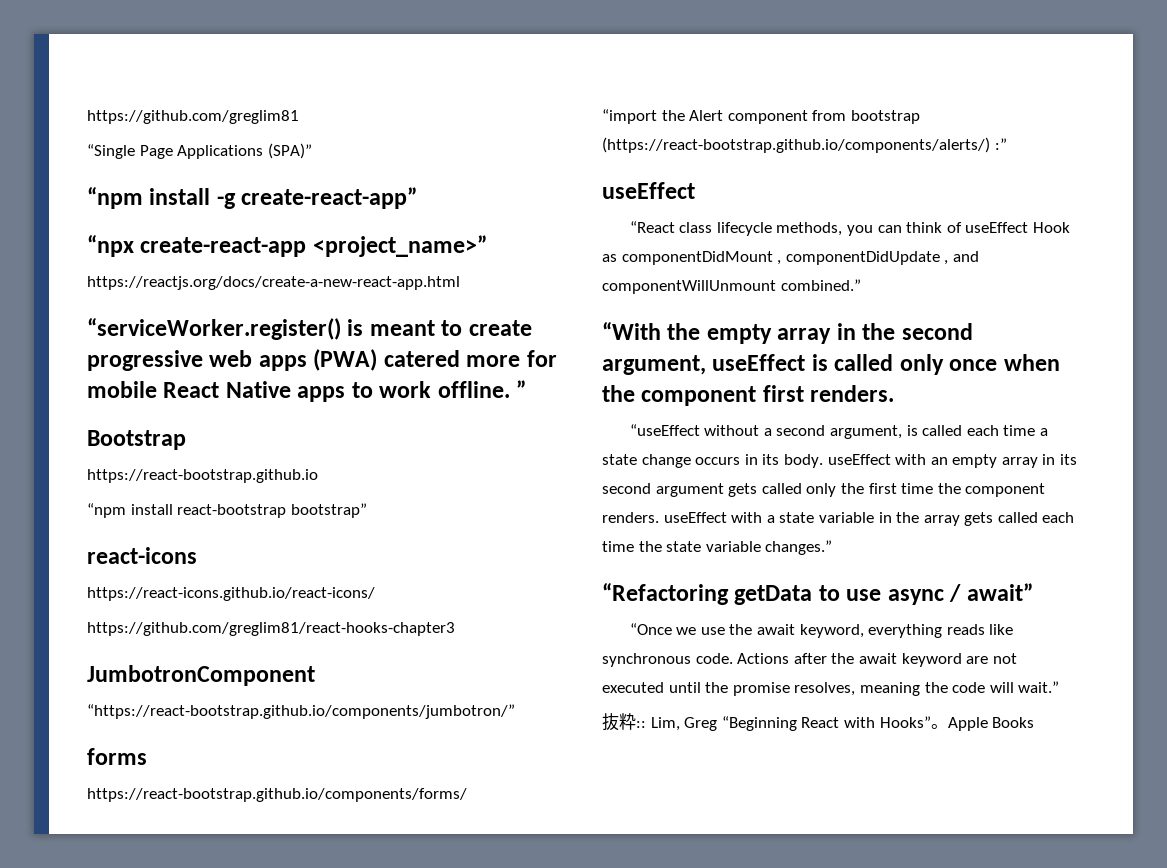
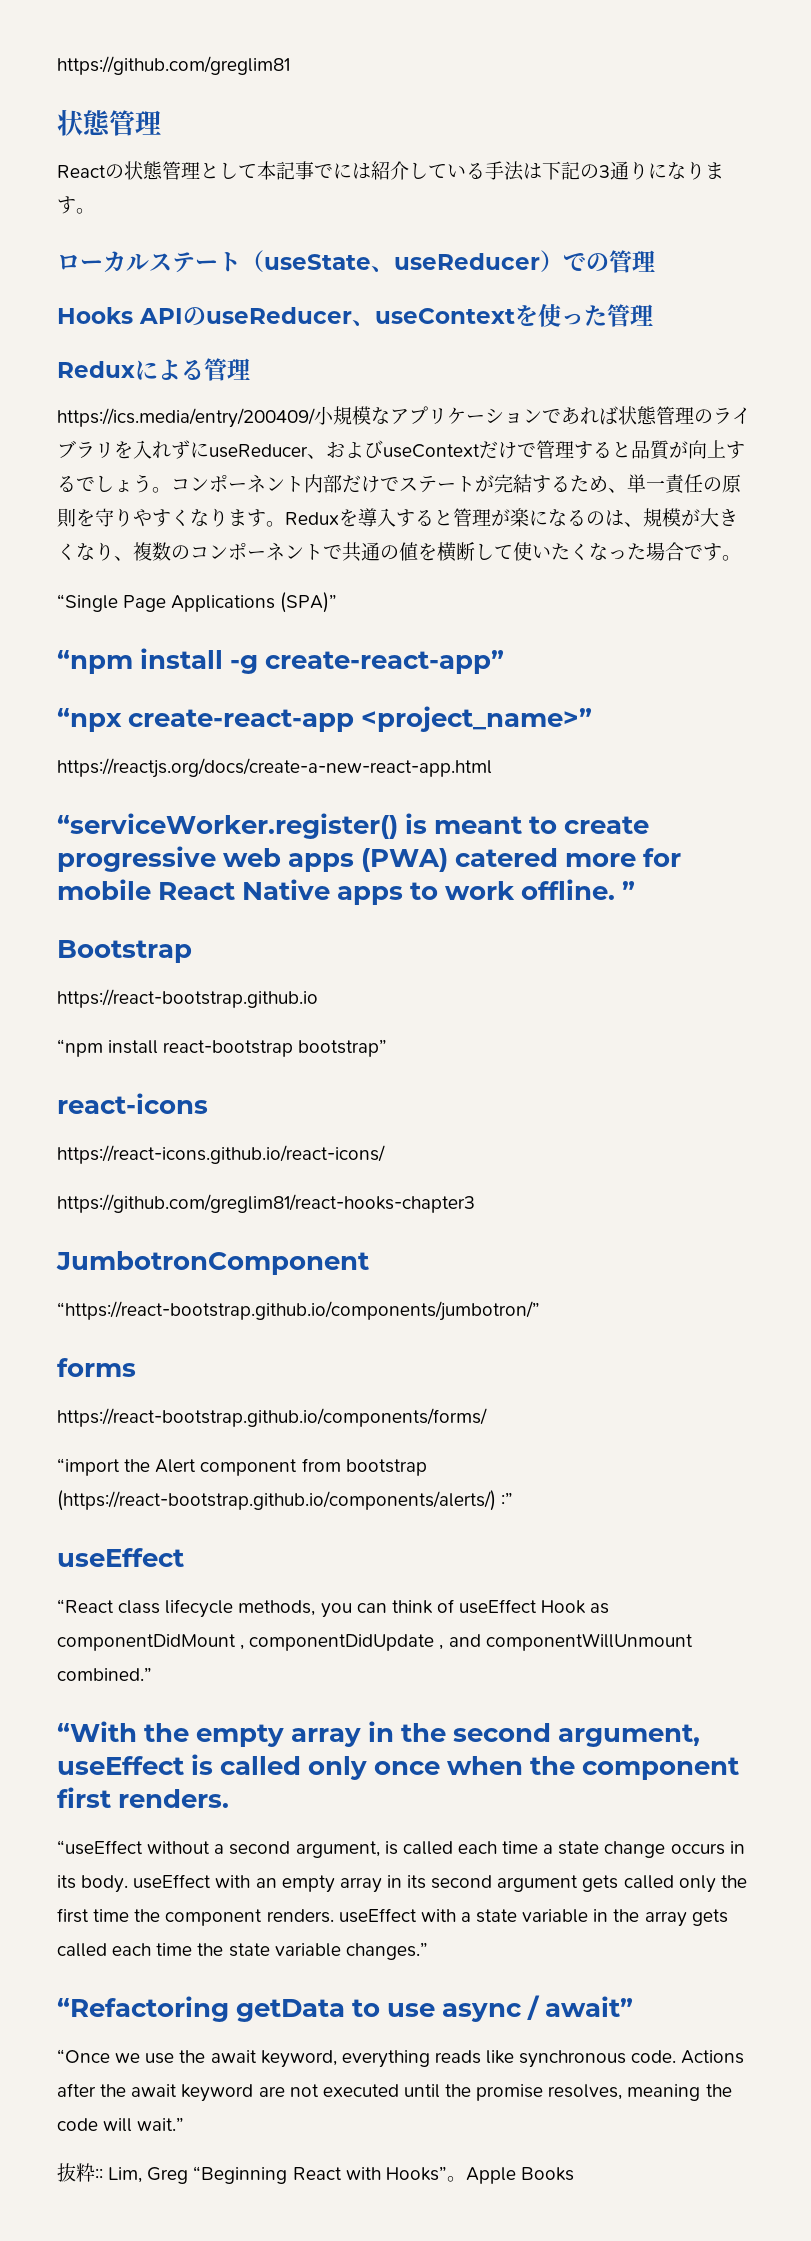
(299, 117) none -> [57,109,161,136] [57,161,724,181] [57,196,95,214] [57,250,655,273] [57,304,653,327] [57,358,250,381] [57,406,751,428] [57,440,745,460] [57,474,741,494] [57,508,738,528] [57,542,741,562] // 状態管理 // Reactの状態管理として本記事でには紹介している手法は下記の3通りになります。 // ローカルステート（useState、useReducer）での管理 // Hooks APIのuseReducer、useContextを使った管理 // Reduxによる管理 // https://ics.media/entry/200409/小規模なアプリケーションであれば状態管理のライブラリを入れずにuseReducer、およびuseContextだけで管理すると品質が向上するでしょう。コンポーネント内部だけでステートが完結するため、単一責任の原則を守りやすくなります。Reduxを導入すると管理が楽になるのは、規模が大きくなり、複数のコンポーネントで共通の値を横断して使いたくなった場合です。

